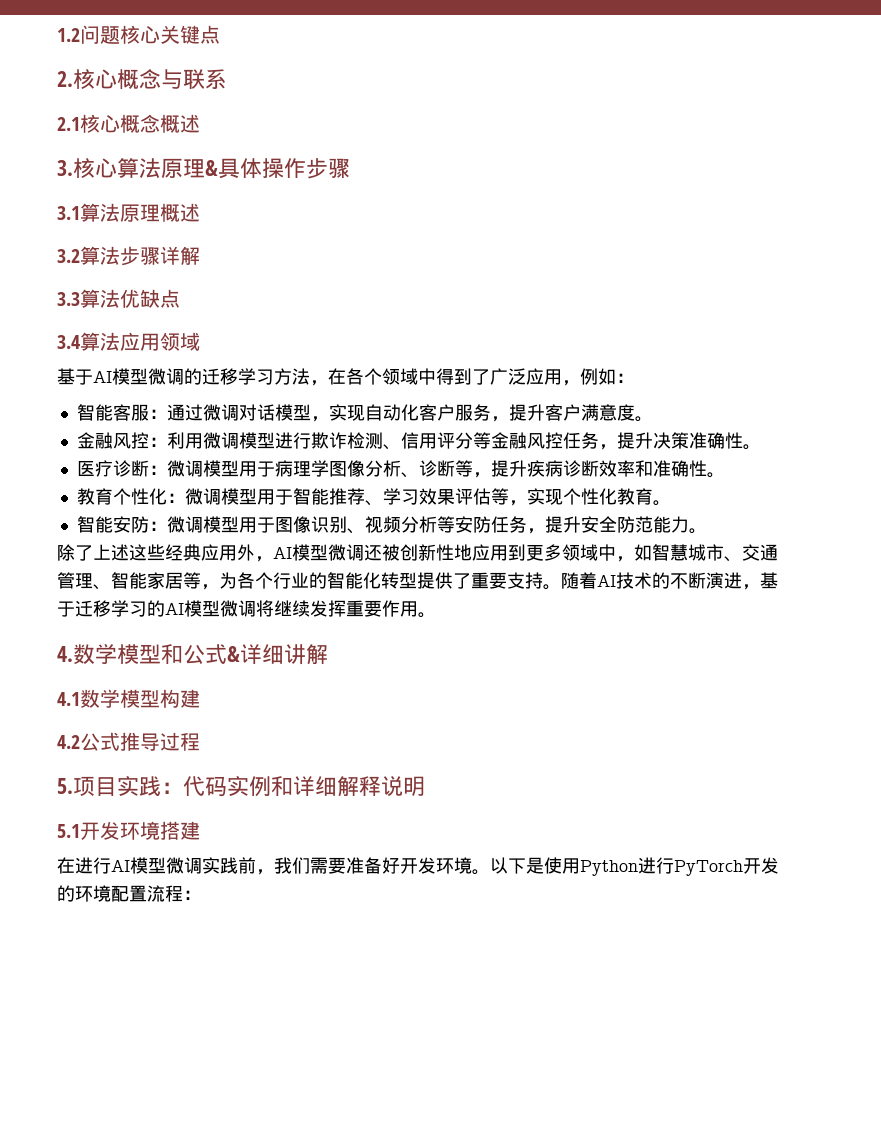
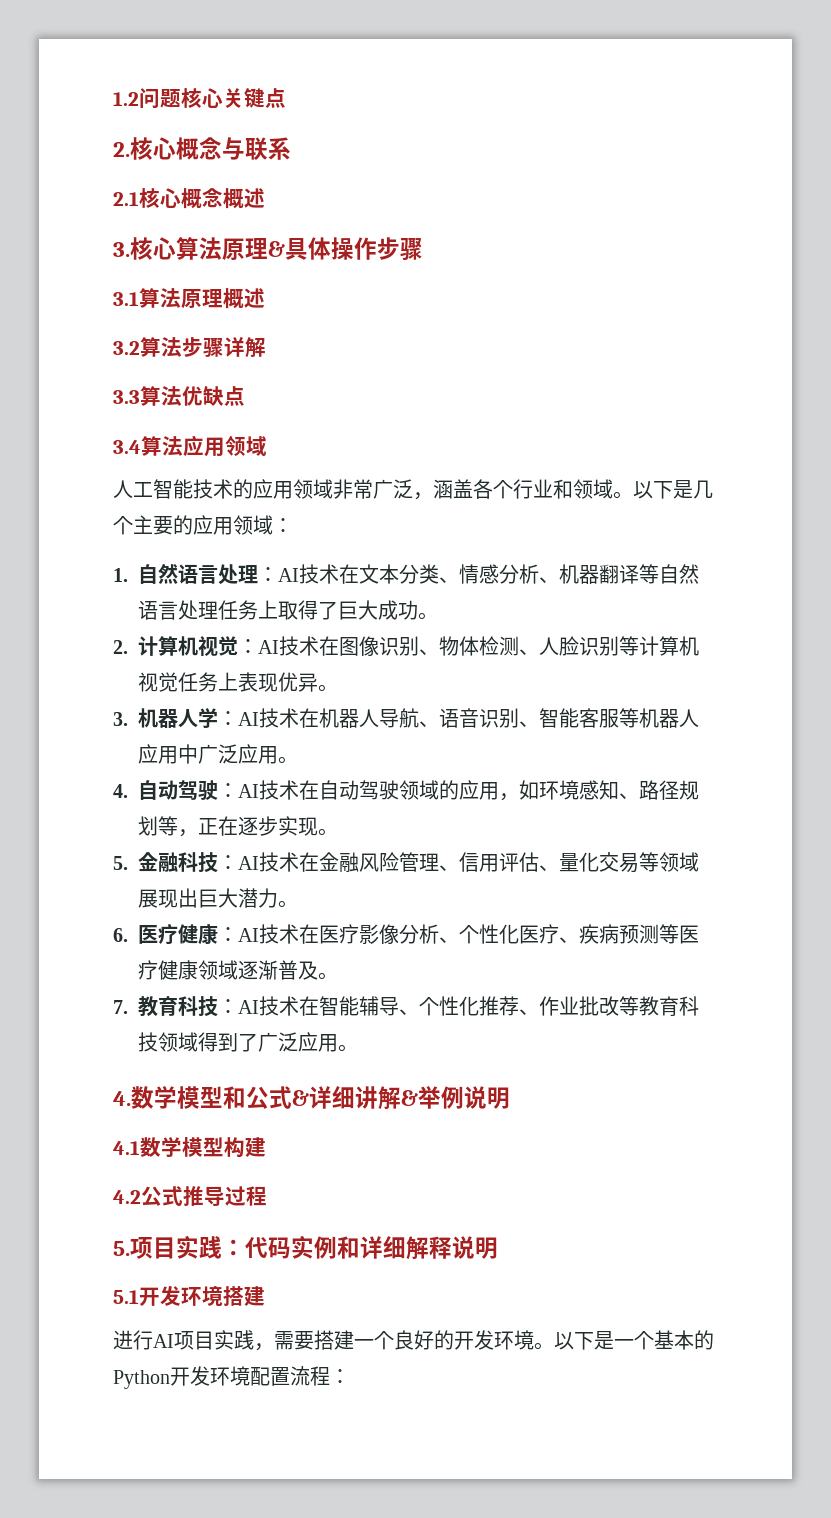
[57,368,634,386] [76,404,653,422] [76,432,761,450] [76,460,725,478] [76,488,671,506] [76,516,707,534] [57,544,778,562] [57,572,778,590] [57,600,400,617] 基于AI模型微调的迁移学习方法，在各个领域中得到了广泛应用，例如： // 智能客服：通过微调对话模型，实现自动化客户服务，提升客户满意度。 // 金融风控：利用微调模型进行欺诈检测、信用评分等金融风控任务，提升决策准确性。 // 医疗诊断：微调模型用于病理学图像分析、诊断等，提升疾病诊断效率和准确性。 // 教育个性化：微调模型用于智能推荐、学习效果评估等，实现个性化教育。 // 智能安防：微调模型用于图像识别、视频分析等安防任务，提升安全防范能力。 // 除了上述这些经典应用外，AI模型微调还被创新性地应用到更多领域中，如智慧城市、交通管理、智能家居等，为各个行业的智能化转型提供了重要支持。随着AI技术的不断演进，基于迁移学习的AI模型微调将继续发挥重要作 -> [113,479,713,500] [113,515,293,535] [113,563,699,585] [138,600,438,620] [113,636,699,656] [138,672,338,692] [113,708,699,728] [138,744,298,764] [113,780,699,801] [138,816,338,837] [113,852,699,873] [138,888,298,908] [113,924,699,945] [138,960,338,980] [113,996,699,1017] [138,1032,318,1052] 人工智能技术的应用领域非常广泛，涵盖各个行业和领域。以下是几个主要的应用领域： // 1.自然语言处理：AI技术在文本分类、情感分析、机器翻译等自然语言处理任务上取得了巨大成功。 // 2.计算机视觉：AI技术在图像识别、物体检测、人脸识别等计算机视觉任务上表现优异。 // 3.机器人学：AI技术在机器人导航、语音识别、智能客服等机器人应用中广泛应用。 // 4.自动驾驶：AI技术在自动驾驶领域的应用，如环境感知、路径规划等，正在逐步实现。 // 5.金融科技：AI技术在金融风险管理、信用评估、量化交易等领域展现出巨大潜力。 // 6.医疗健康：AI技术在医疗影像分析、个性化医疗、疾病预测等医疗健康领域逐渐普及。 // 7.教育科技：AI技术在智能辅导、个性化推荐、作业批改等教育科技领域得到了广泛应
(328, 654) none -> [401,1086,510,1109] &举例说明
[57,857,75,874] 在 -> (265, 1296) none
[130,857,779,876] [57,885,75,902] 模型微调实践前，我们需要准备好开发环境。以下是使用Python进行PyTorch开发的 -> [174,1330,714,1351] [113,1366,210,1389] 项目实践，需要搭建一个良好的开发环境。以下是一个基本的Python开发

